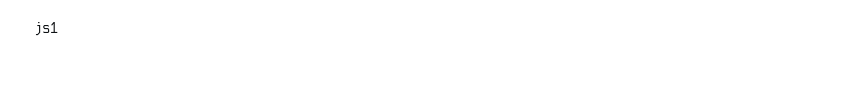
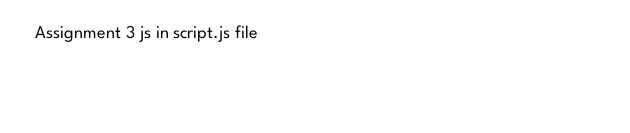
[34,22,58,36] js1 -> [35,25,259,42] Assignment 3 js in script.js file

